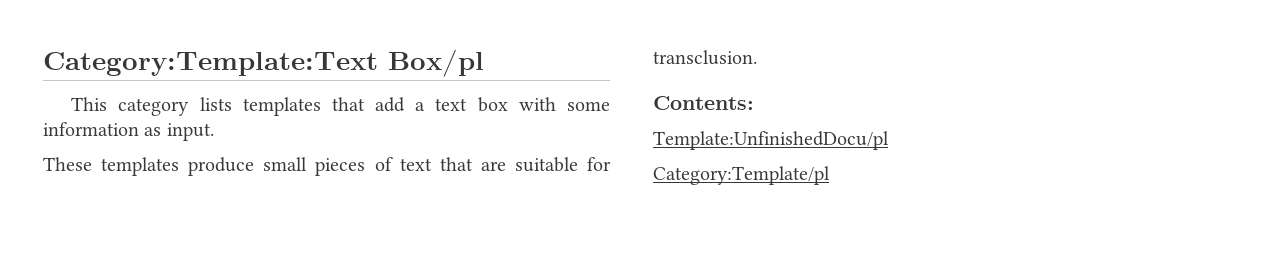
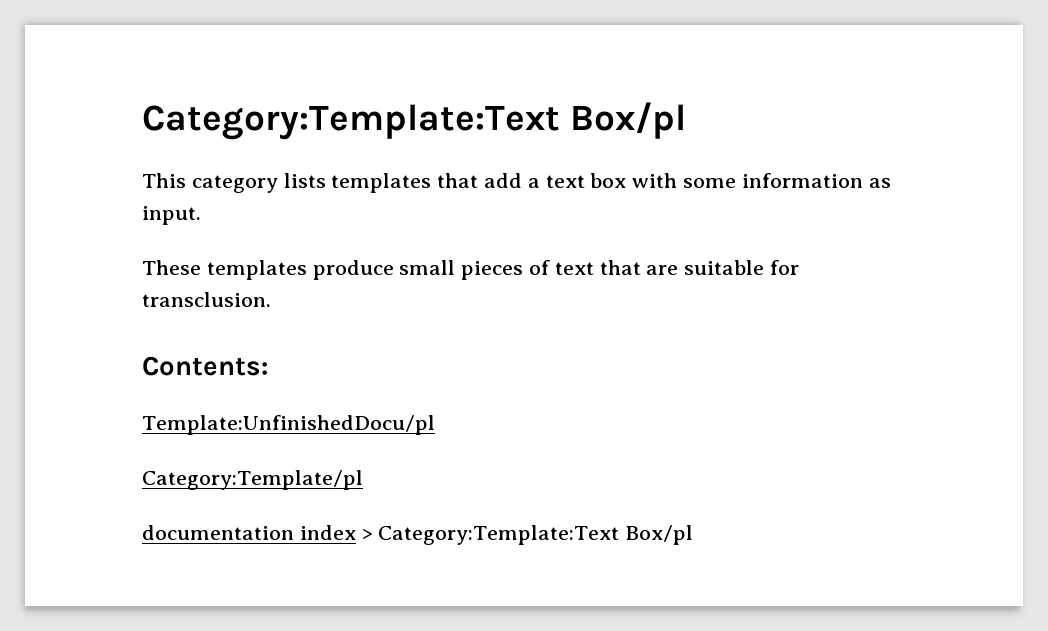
(830, 175) none -> [142,525,694,545] // documentation index > Category:Template:Text Box/pl

